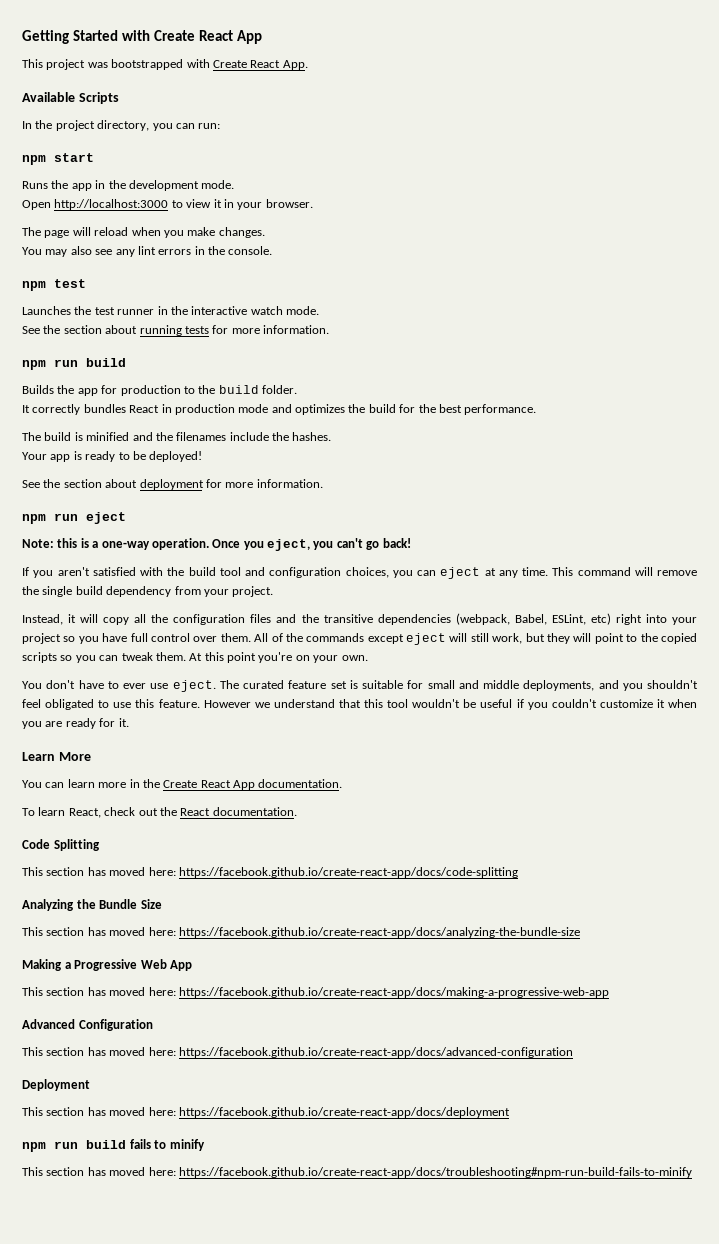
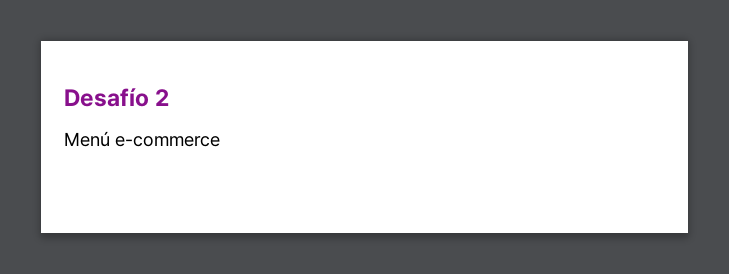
[22,30,262,44] [22,59,308,70] [22,92,119,104] [22,120,221,131] [22,153,94,165] [22,180,235,191] [22,199,313,210] [22,227,265,238] [22,246,273,257] [22,279,86,291] [22,306,319,315] [22,325,329,336] [22,358,126,370] [22,385,297,396] [22,404,537,415] [22,432,332,441] [22,451,203,462] [22,479,323,490] [22,512,126,524] [22,538,411,551] [22,567,697,579] [22,586,274,597] [22,613,697,625] [22,633,697,645] [22,652,368,663] [22,680,698,692] [22,699,698,710] [22,718,129,729] [22,752,91,761] [22,779,343,790] [22,807,297,818] [22,839,100,851] [22,867,518,878] [22,899,162,911] [22,927,580,938] [22,959,193,971] [22,987,609,998] [22,1019,153,1031] [22,1047,573,1058] [22,1079,90,1091] [22,1107,510,1118] [22,1139,205,1152] [22,1167,692,1178] Getting Started with Create React App // This project was bootstrapped with Create React App. // Available Scripts // In the project directory, you can run: // npm start // Runs the app in the development mode. // Open http://localhost:3000 to view it in your browser. // The page will reload when you make changes. // You may also see any lint errors in the console. // npm test // Launches the test runner in the interactive watch mode. // See the section about running tests for more information. // npm run build // Builds the app for production to the build folder. // It correctly bundles React in production mode and optimizes the build for the best performance. // The build is minified and the filenames include the hashes. // Your app is ready to be deployed! // See the section about deployment for more information. // npm run eject // Note: this is a one-way operation. Once you eject, you can't go back! // If you aren't satisfied with the build tool and configuration choices, you can eject at any time. This command will remove the single build dependency from your project. // Instead, it will copy all the configuration files and the transitive dependencies (webpack, Babel, ESLint, etc) right into your project so you have full control over them. All of the commands except eject will still work, but they will point to the copied scripts so you can tweak them. At this point you're on your own. // You don't have to ever use eject. The curated feature set is suitable for small and middle deployments, and you shouldn't feel obligated to use this feature. However we understand that this tool wouldn't be useful if you couldn't customize it when you are ready for it. // Learn More // You can learn more in the Create React App documentation. // To learn React, check out the React documentation. // Code Splitting // This section has moved here: https://facebook.github.io/create-react-app/docs/code-splitting // Analyzing the Bundle Size // This section has moved here: https://facebook.github.io/create-react-app/docs/analyzing-the-bundle-size // Making a Progressive Web App // This section has moved here: https://facebook.github.io/create-react-app/docs/making-a-progressive-web-app // Advanced Configuration // This section has moved here: https://facebook.github.io/create-react-app/docs/advanced-configuration // Deployment // This section has moved here: https://facebook.github.io/create-react-app/docs/deployment // npm run build fails to minify // This section has moved here: https://facebook.github.io/create-react-app/docs/troubleshooting#npm-run-build-fails-to-minify -> [64,88,170,107] [64,131,220,147] Desafío 2 // Menú e-commerce

